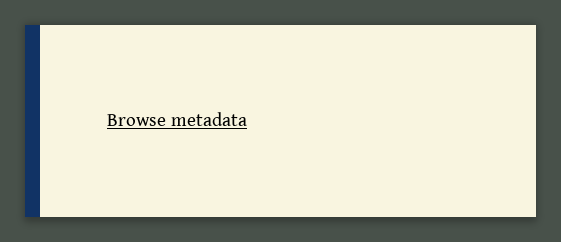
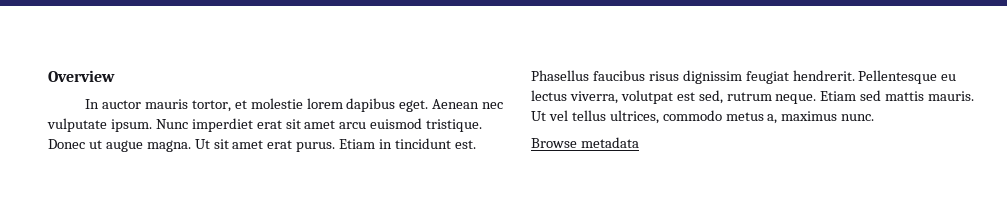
(107, 120) none -> [48,70,115,82] [85,98,504,112] [47,118,483,132] [48,138,476,152] [531,70,957,84] [531,90,975,104] [531,110,875,124] Overview // In auctor mauris tortor, et molestie lorem dapibus eget. Aenean nec vulputate ipsum. Nunc imperdiet erat sit amet arcu euismod tristique. Donec ut augue magna. Ut sit amet erat purus. Etiam in tincidunt est. Phasellus faucibus risus dignissim feugiat hendrerit. Pellentesque eu lectus viverra, volutpat est sed, rutrum neque. Etiam sed mattis mauris. Ut vel tellus ultrices, commodo metus a, maximus nunc. //

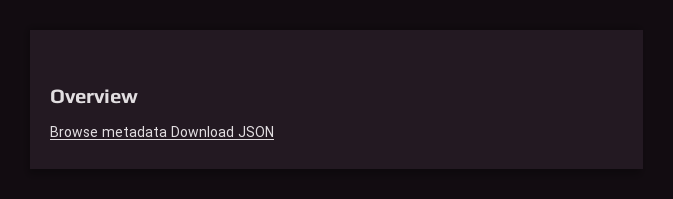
[85,98,504,112] [47,118,483,132] [48,138,476,152] [531,70,957,84] [531,90,975,104] [531,110,875,124] // In auctor mauris tortor, et molestie lorem dapibus eget. Aenean nec vulputate ipsum. Nunc imperdiet erat sit amet arcu euismod tristique. Donec ut augue magna. Ut sit amet erat purus. Etiam in tincidunt est. Phasellus faucibus risus dignissim feugiat hendrerit. Pellentesque eu lectus viverra, volutpat est sed, rutrum neque. Etiam sed mattis mauris. Ut vel tellus ultrices, commodo metus a, maximus nunc. -> (138, 96) none
(639, 142) none -> [171,126,274,137] Download JSON

